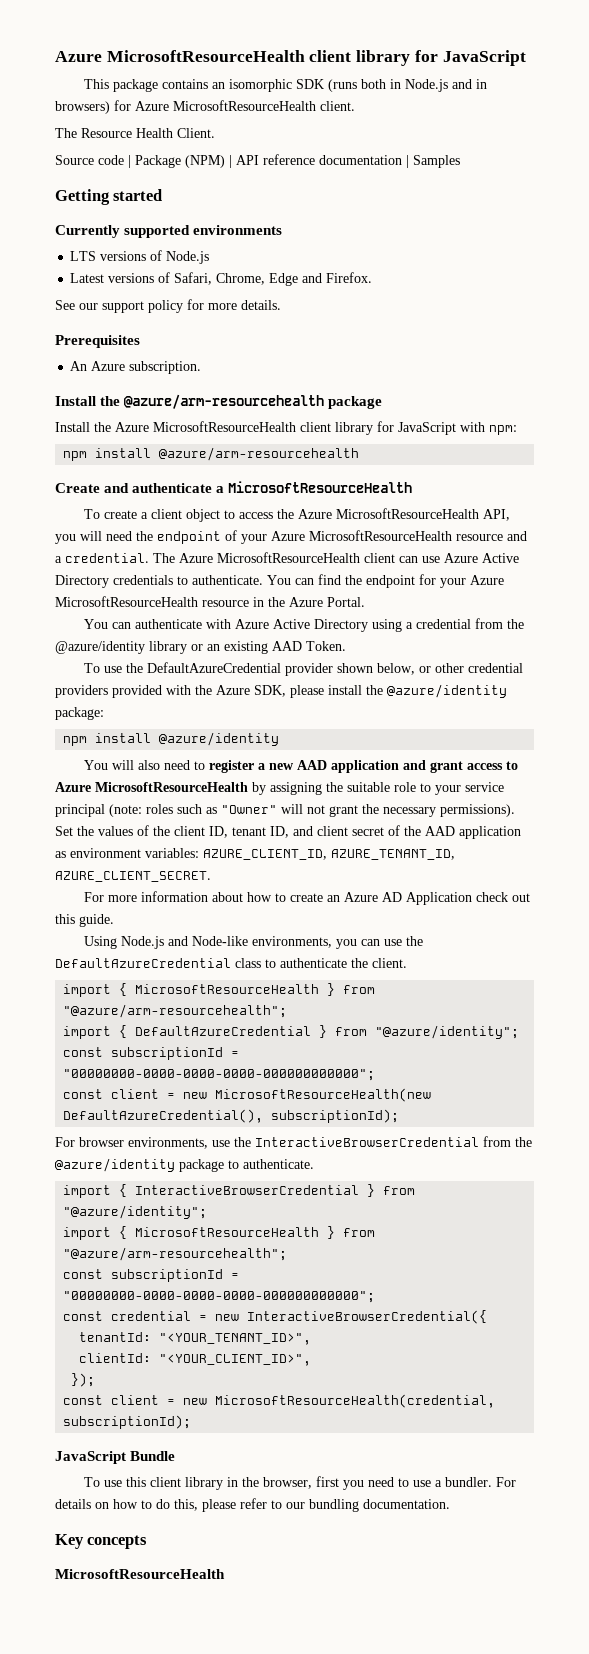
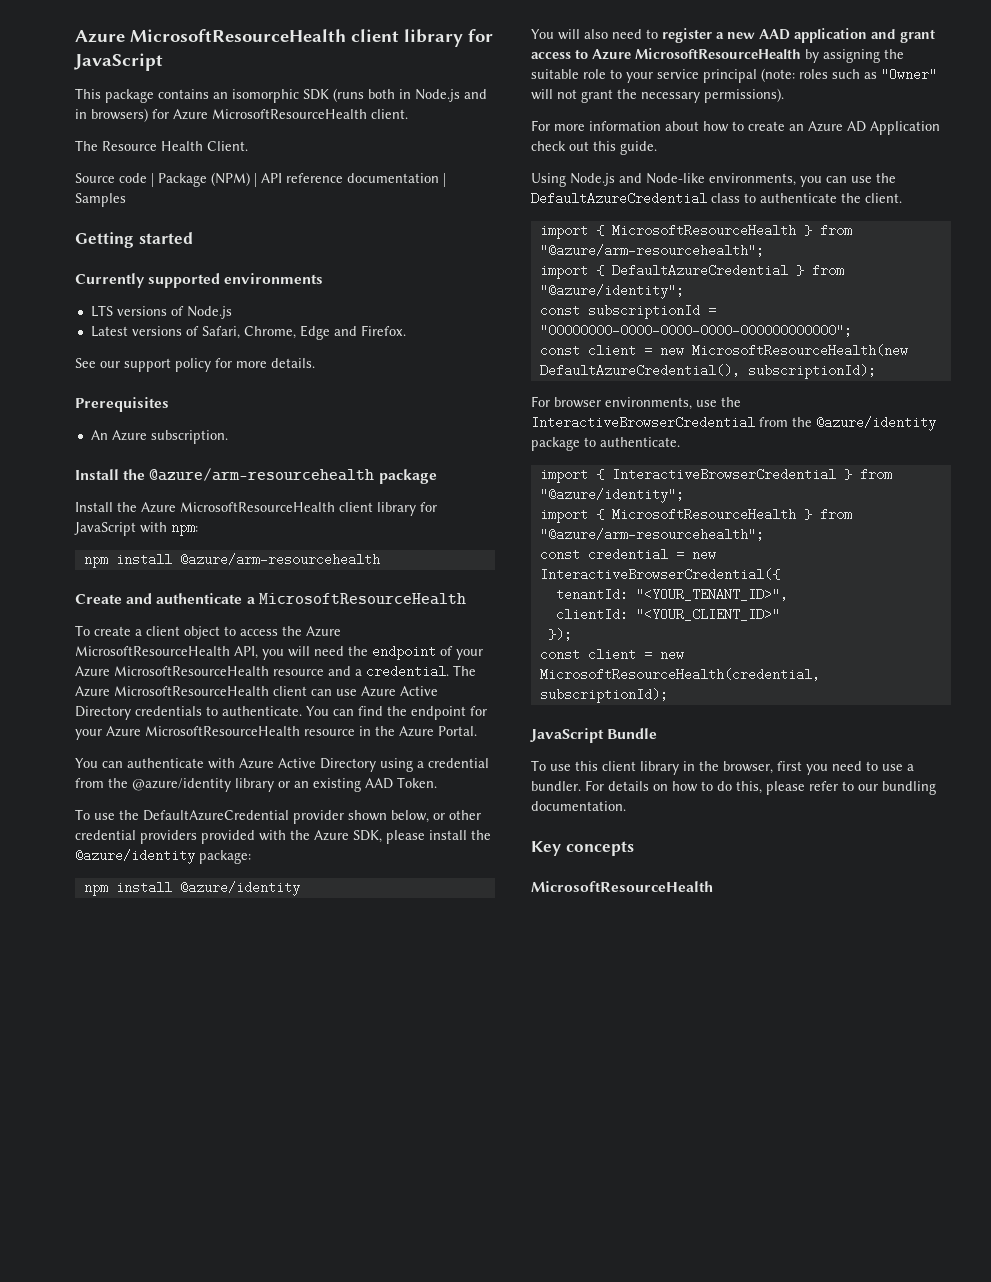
[55,825,521,839] [55,848,455,860] [55,871,211,882] Set the values of the client ID, tenant ID, and client secret of the AAD application as environment variables: AZURE_CLIENT_ID, AZURE_TENANT_ID, AZURE_CLIENT_SECRET. -> (784, 95) none
[63,1269,240,1282] [63,1291,376,1303] // const subscriptionId = "00000000-0000-0000-0000-000000000000"; -> (764, 534) none
[159,1354,312,1366] "<YOUR_CLIENT_ID>", -> [635,608,780,621] "<YOUR_CLIENT_ID>"

